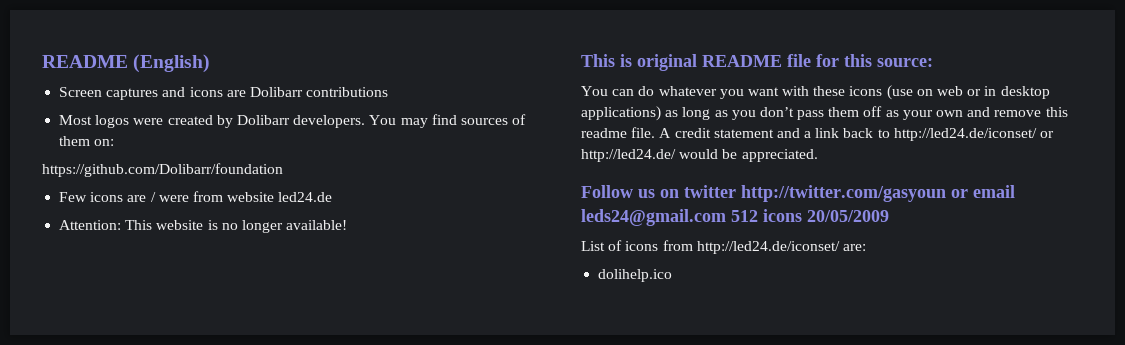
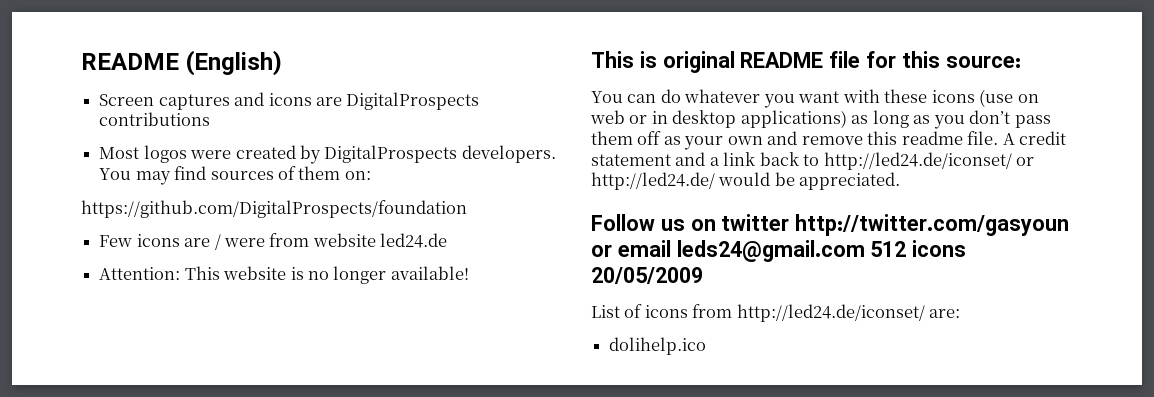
[249,87,303,97] Dolibarr -> [346,92,480,110] DigitalProspects
[236,115,290,125] Dolibarr -> [324,145,458,163] DigitalProspects
[42,163,283,177] https://github.com/Dolibarr/foundation -> [81,200,467,218] https://github.com/DigitalProspects/foundation

